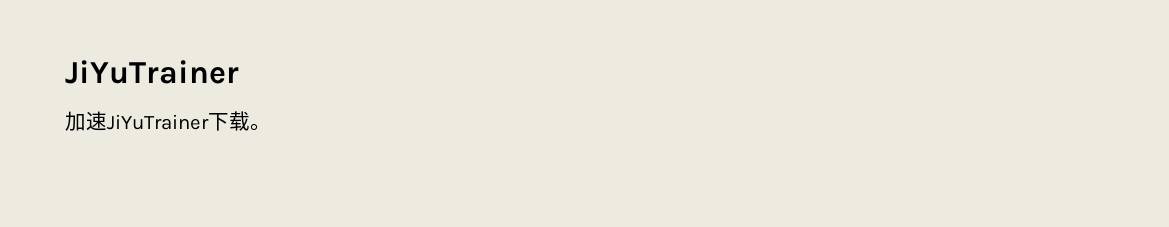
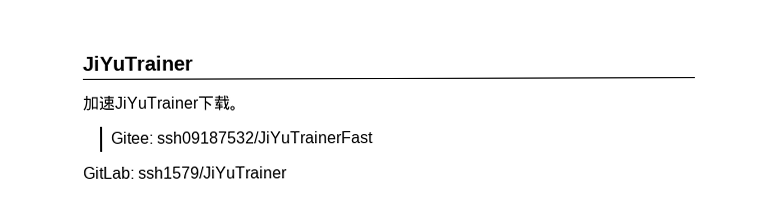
(271, 127) none -> [110,131,375,144] [83,166,289,179] // Gitee: ssh09187532/JiYuTrainerFast // GitLab: ssh1579/JiYuTrainer

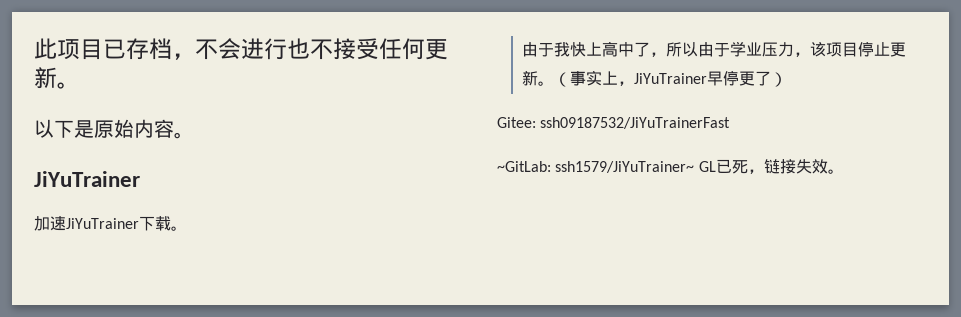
(82, 63) none -> [34,38,448,60] [34,67,80,89] [34,119,194,139] 此项目已存档，不会进行也不接受任何更新。 // 以下是原始内容。 //
[110,131,375,144] [83,166,289,179] Gitee: ssh09187532/JiYuTrainerFast // GitLab: ssh1579/JiYuTrainer -> [521,41,906,57] [521,70,787,87] [497,117,731,129] [497,159,844,174] 由于我快上高中了，所以由于学业压力，该项目停止更新。（事实上，JiYuTrainer早停更了） // Gitee: ssh09187532/JiYuTrainerFast // ~GitLab: ssh1579/JiYuTrainer~ GL已死，链接失效。

